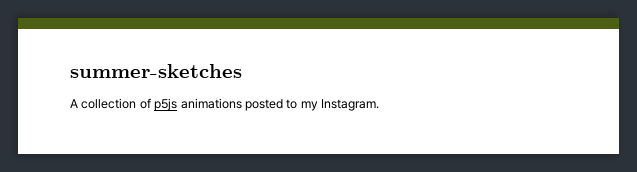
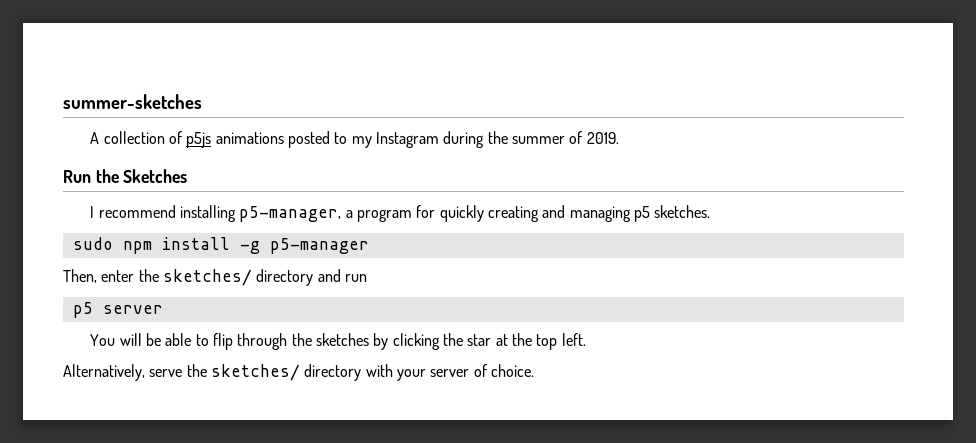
[321,99,379,111] Instagram. -> [375,131,619,148] [63,169,188,183] [90,205,711,222] [72,237,369,254] [63,269,367,286] [72,302,163,318] [90,333,586,350] [63,364,534,381] Instagram during the summer of 2019. // Run the Sketches // I recommend installing p5-manager, a program for quickly creating and managing p5 sketches. // sudo npm install -g p5-manager // Then, enter the sketches/ directory and run // p5 server // You will be able to flip through the sketches by clicking the star at the top left. // Alternatively, serve the sketches/ directory with your server of choice.

